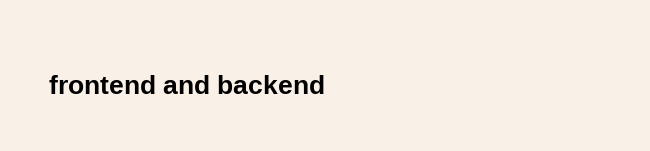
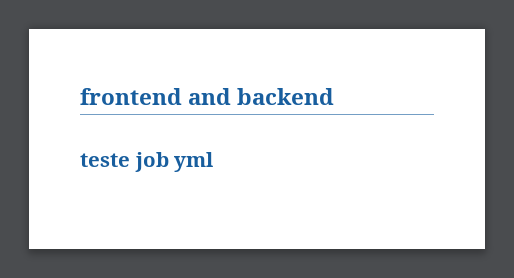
(326, 84) none -> [80,152,214,172] // teste job yml

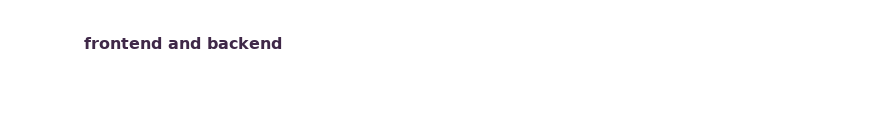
[80,152,214,172] // teste job yml -> (282, 43) none

